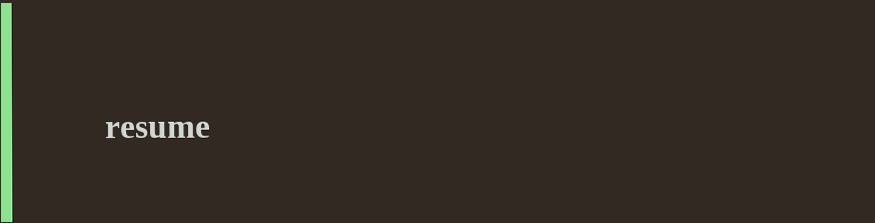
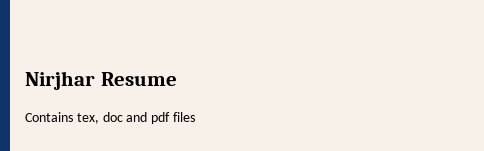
[105,121,211,139] resume -> [25,71,177,90] [25,112,195,124] Nirjhar Resume // Contains tex, doc and pdf files

